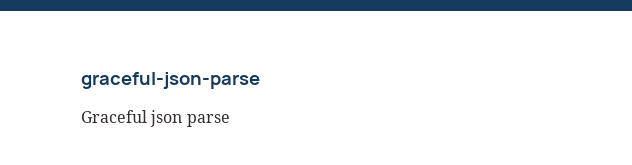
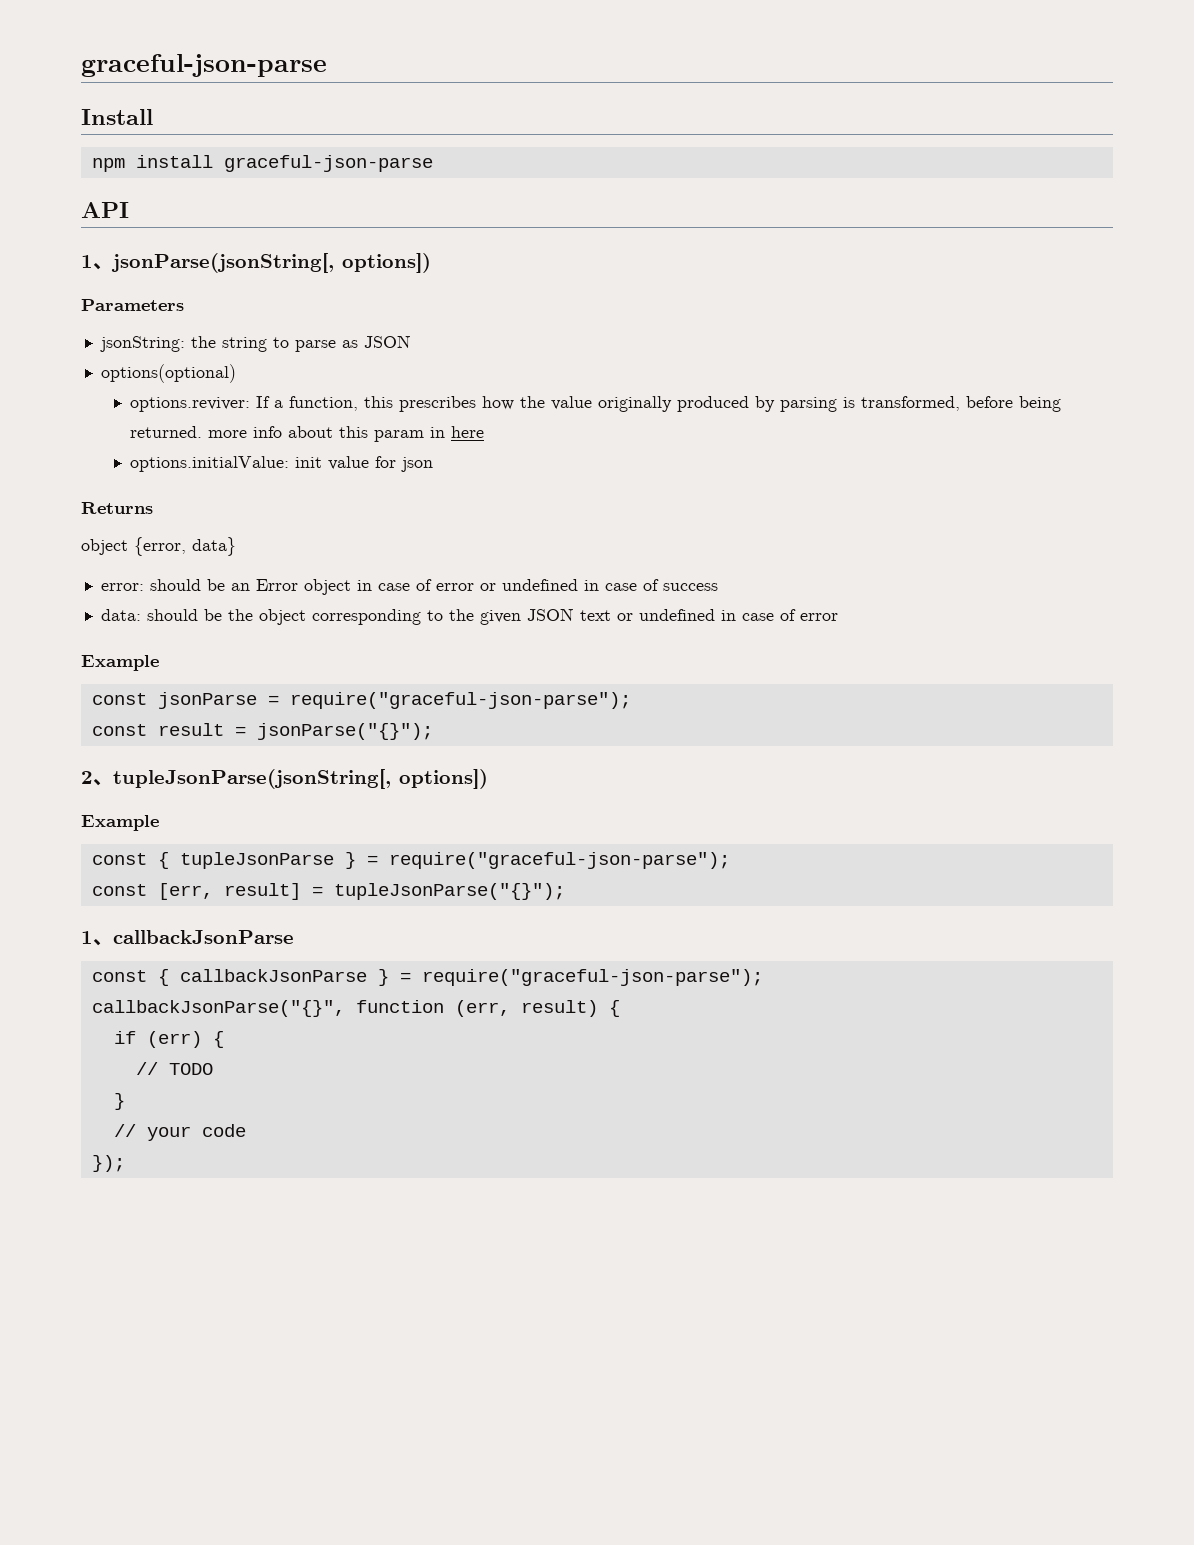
[81,72,260,89] [81,110,230,127] graceful-json-parse // Graceful json parse -> [81,54,327,77] [81,109,153,125] [91,155,433,172] [81,202,129,218] [81,253,431,273] [81,299,184,311] [99,335,411,352] [100,364,236,383] [129,396,1061,412] [129,426,484,442] [129,456,433,472] [81,502,153,514] [81,537,236,556] [100,579,718,595] [100,608,838,625] [81,655,159,671] [91,692,631,709] [91,723,433,740] [81,769,488,789] [81,815,159,831] [91,852,730,869] [91,883,565,900] [81,930,294,946] [91,969,763,986] [91,1000,620,1017] [113,1031,224,1048] [135,1062,213,1075] [113,1093,125,1110] [113,1124,246,1141] [91,1155,125,1172] graceful-json-parse // Install // npm install graceful-json-parse // API // 1、jsonParse(jsonString[, options]) // Parameters // jsonString: the string to parse as JSON // options(optional) // options.reviver: If a function, this prescribes how the value originally produced by parsing is transformed, before being returned. more info about this param in here // options.initialValue: init value for json // Returns // object {error, data} // error: should be an Error object in case of error or undefined in case of success // data: should be the object corresponding to the given JSON text or undefined in case of error // Example // const jsonParse = require("graceful-json-parse"); // const result = jsonParse("{}"); // 2、tupleJsonParse(jsonString[, options]) // Example // const { tupleJsonParse } = require("graceful-json-parse"); // const [err, result] = tupleJsonParse("{}"); // 1、callbackJsonParse // const { callbackJsonParse } = require("graceful-json-parse"); // callbackJsonParse("{}", function (err, result) { // if (err) { // // TODO // } // // your code // });

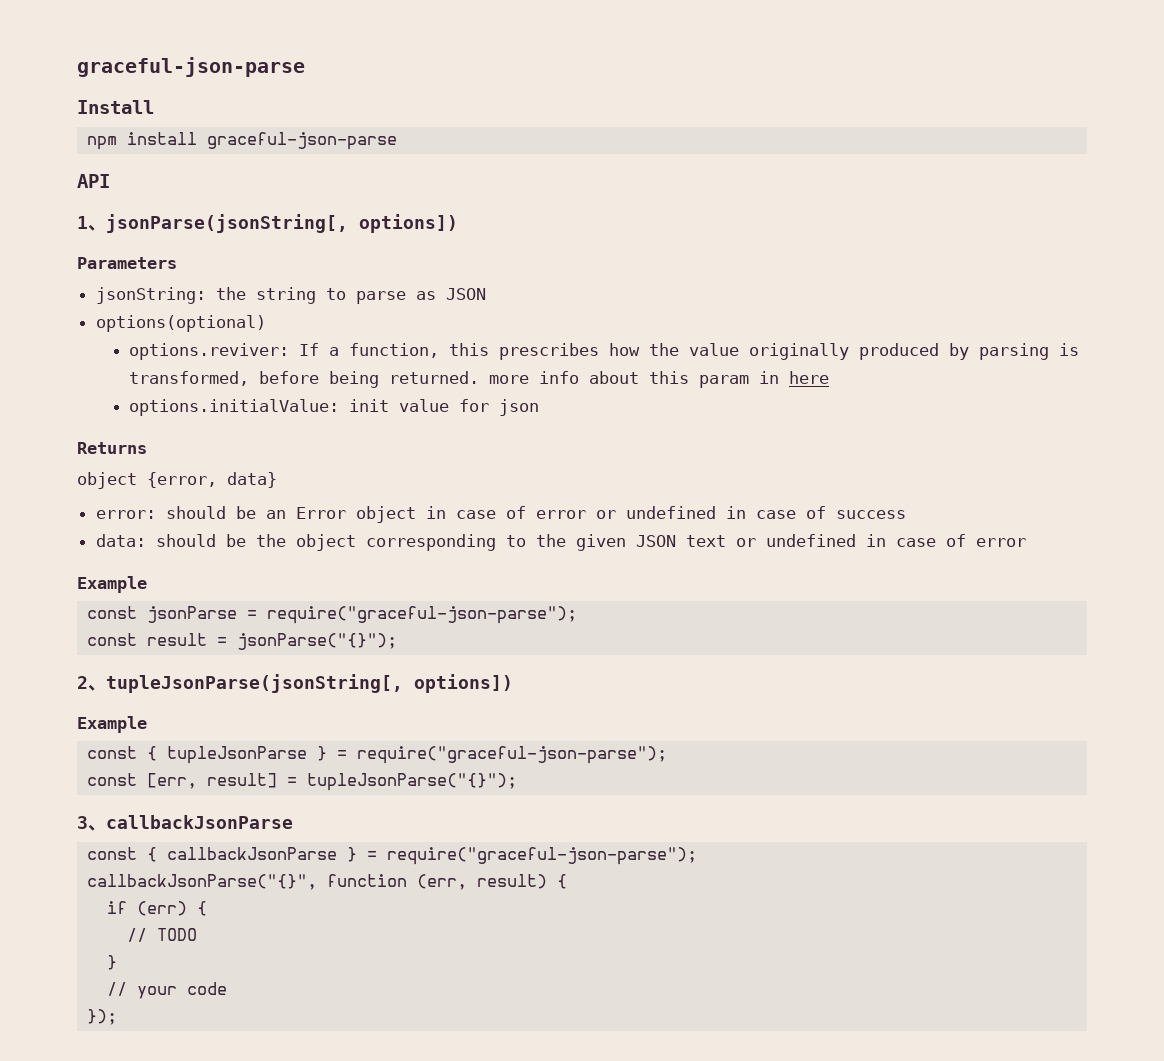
[81,931,93,944] 1 -> [77,816,88,829] 3

